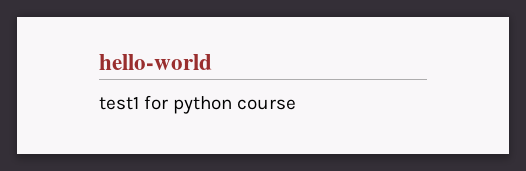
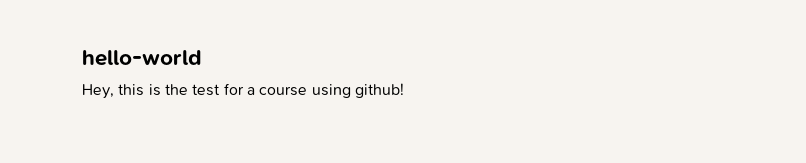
[99,95,297,114] test1 for python course -> [82,83,404,99] Hey, this is the test for a course using github!

